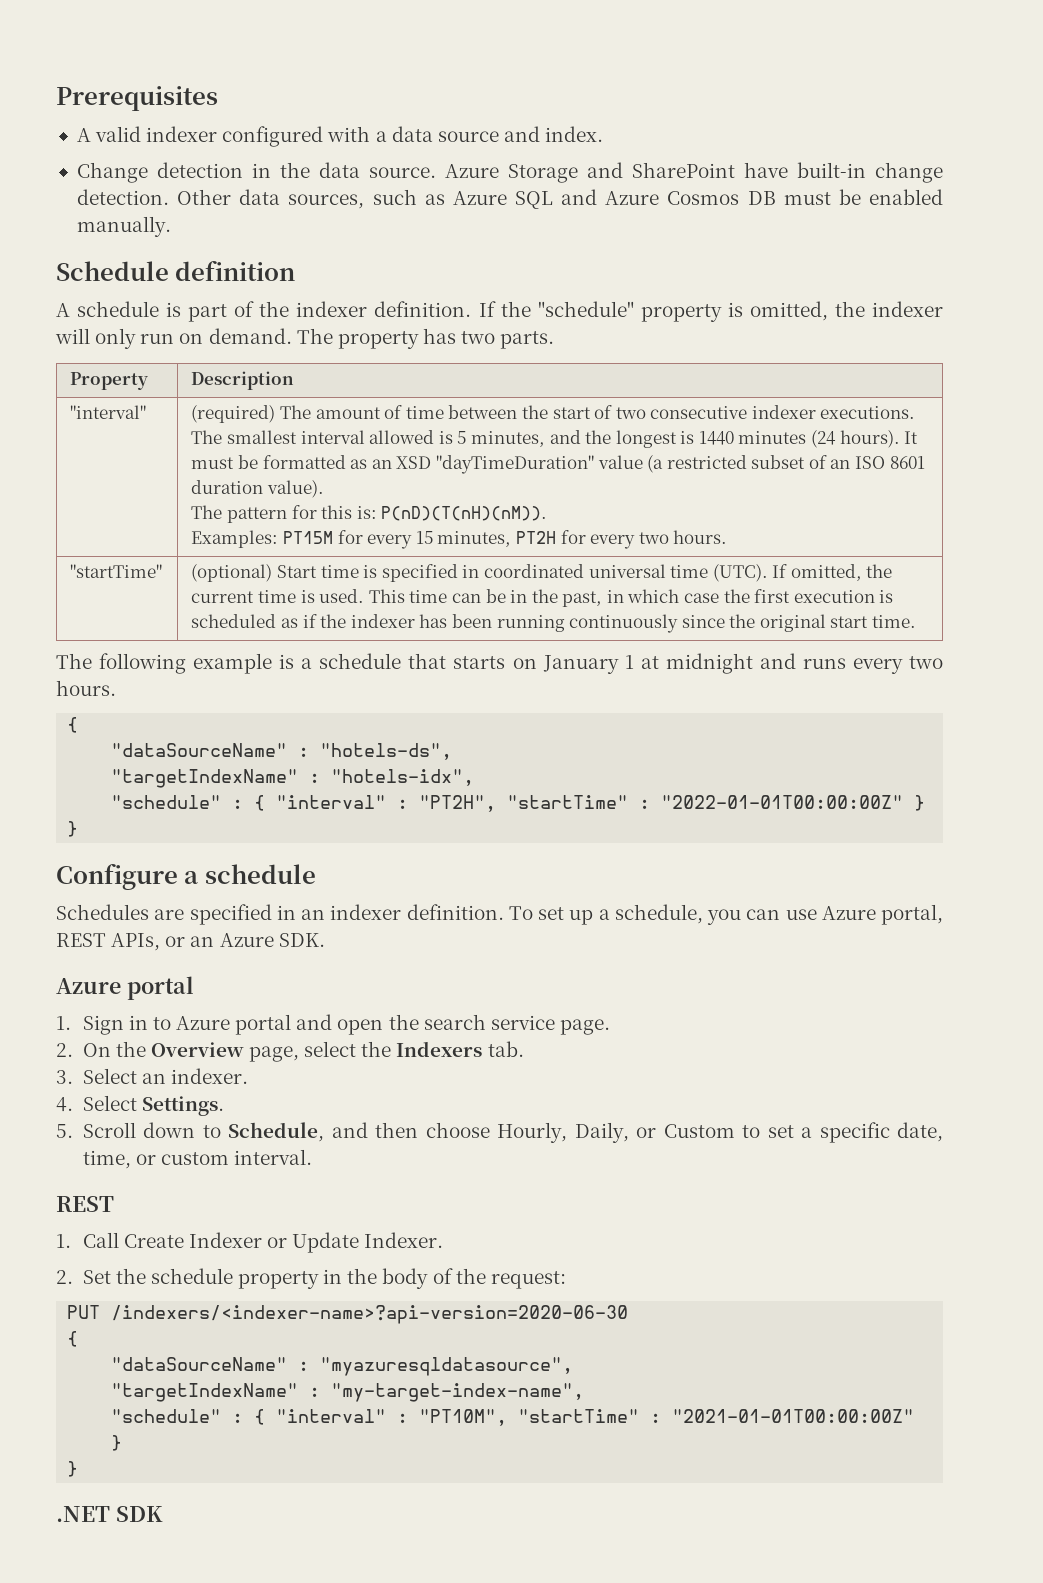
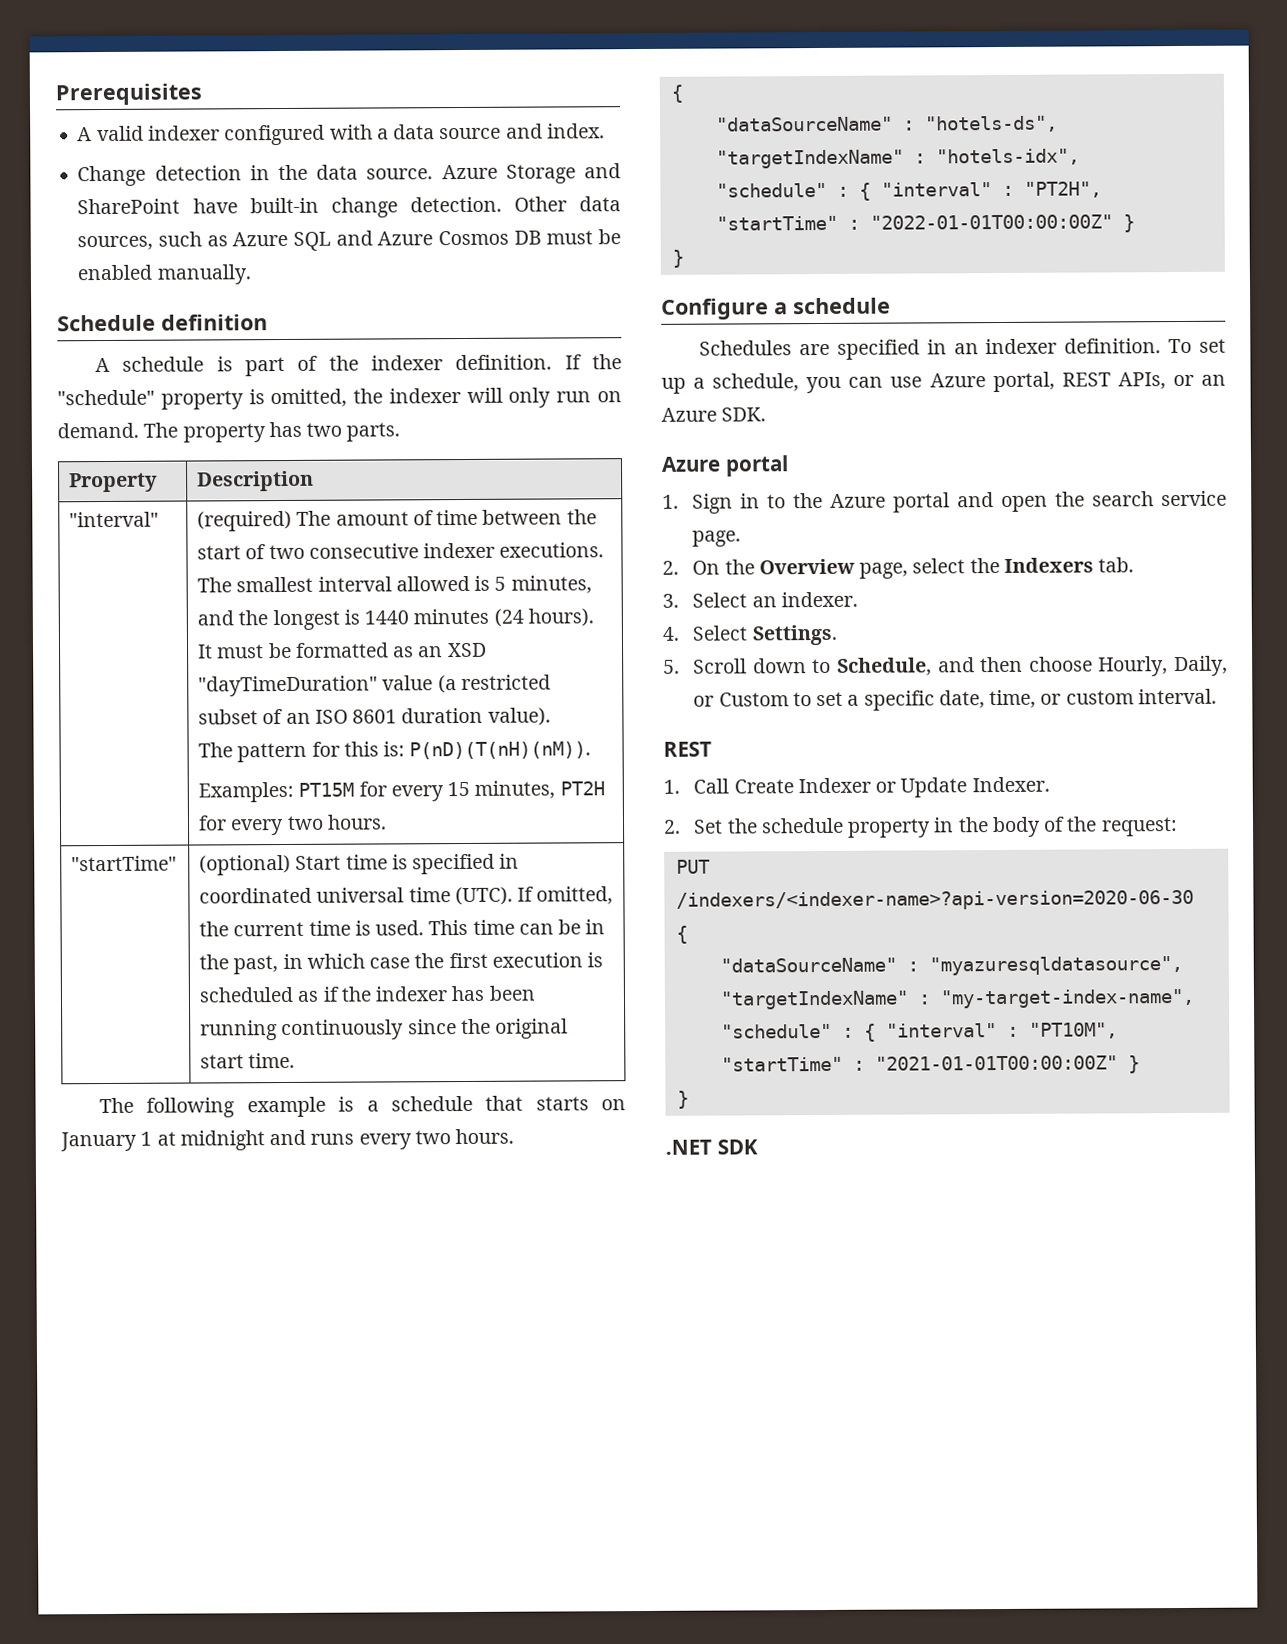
(171, 1023) none -> [793,492,824,509] the

